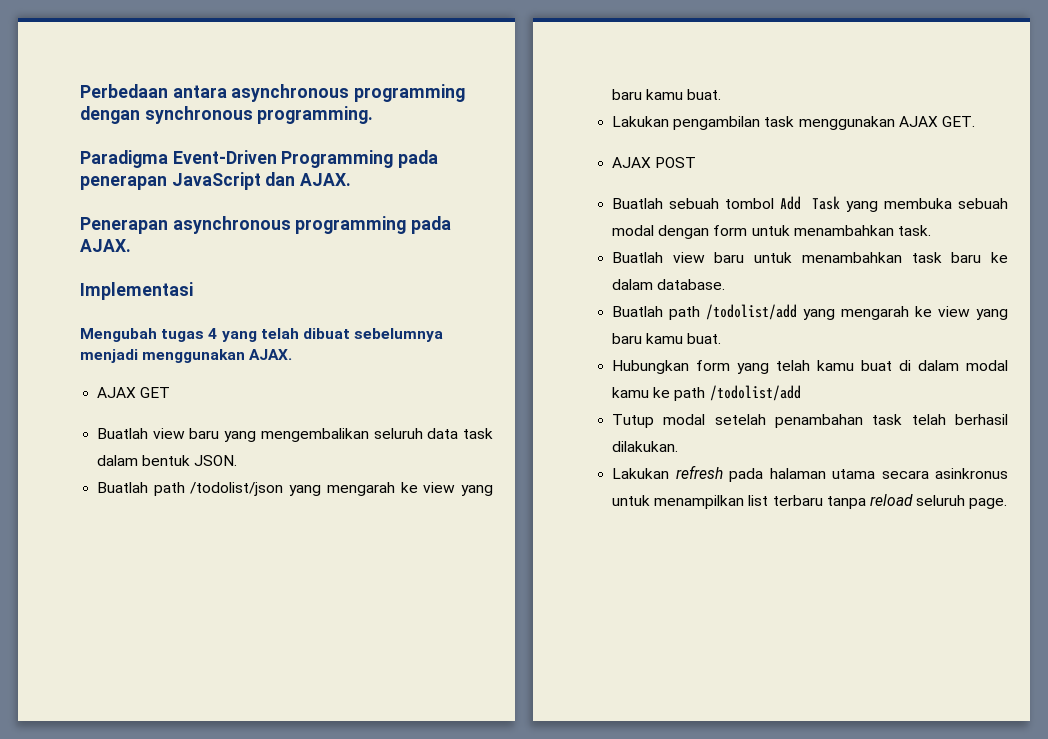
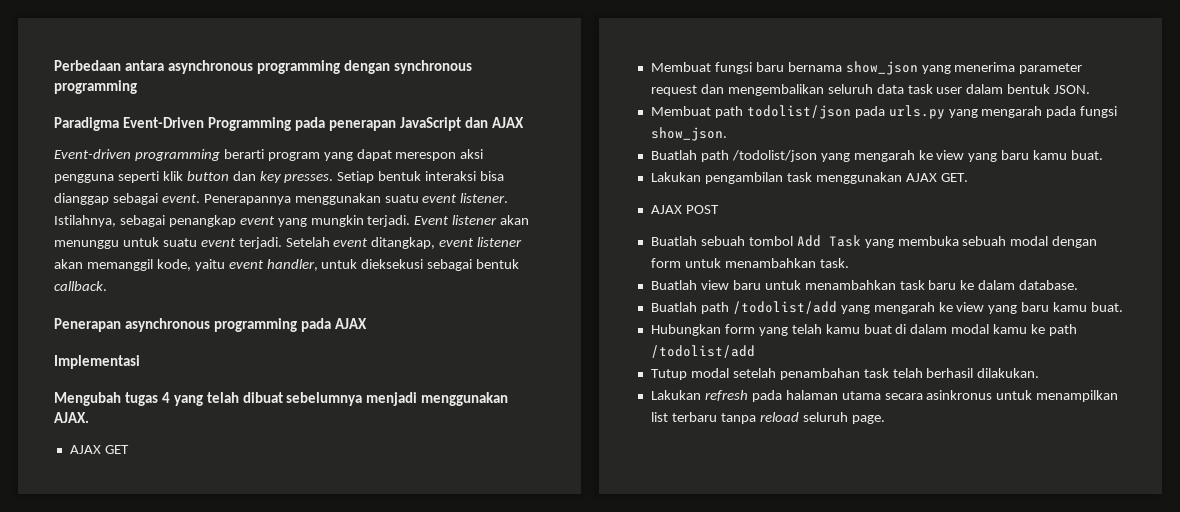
[257,106,374,124] programming. -> [54,80,137,94] programming
[300,173,352,186] AJAX. -> [492,117,525,128] [54,149,484,161] [54,171,505,183] [54,193,509,205] [54,215,530,227] [54,237,523,249] [54,259,520,271] [54,281,107,291] AJAX // Event-driven programming berarti program yang dapat merespon aksi pengguna seperti klik button dan key presses. Setiap bentuk interaksi bisa dianggap sebagai event. Penerapannya menggunakan suatu event listener. Istilahnya, sebagai penangkap event yang mungkin terjadi. Event listener akan menunggu untuk suatu event terjadi. Setelah event ditangkap, event listener akan memanggil kode, yaitu event handler, untuk dieksekusi sebagai bentuk callback.
[80,239,131,252] AJAX. -> [335,318,368,329] AJAX
[97,428,257,442] Buatlah view baru yang -> [650,61,1083,75] [650,84,724,96] Membuat fungsi baru bernama show_json yang menerima parameter request dan
(493, 433) none -> [936,87,963,94] user
(238, 460) none -> [650,105,1118,119] [650,127,727,141] // Membuat path todolist/json pada urls.py yang mengarah pada fungsi show_json.

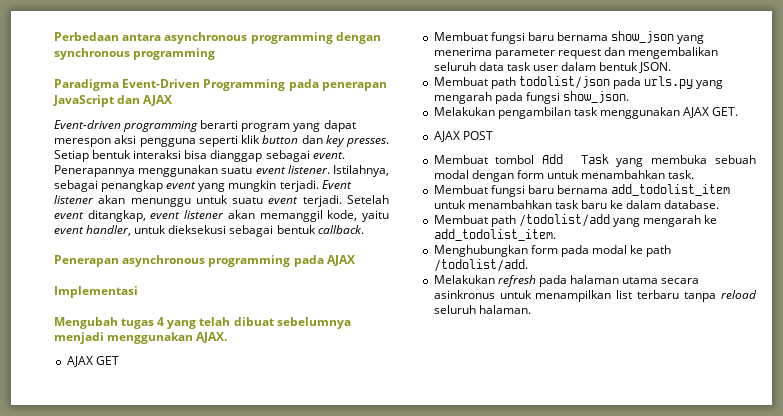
[650,150,1104,162] [650,172,701,182] Buatlah path /todolist/json yang mengarah ke view yang baru kamu buat. // Lakukan -> [433,107,495,116] Melakukan
[650,236,745,246] Buatlah sebuah -> [433,155,488,164] Membuat
[650,280,761,290] Buatlah view baru -> [433,184,731,197] Membuat fungsi baru bernama add_todolist_item
[650,302,697,312] Buatlah -> [433,215,488,224] Membuat
[956,302,1124,314] [650,324,1078,336] [650,345,755,358] [650,368,1040,380] [650,390,701,400] view yang baru kamu buat. // Hubungkan form yang telah kamu buat di dalam modal kamu ke path /todolist/add // Tutup modal setelah penambahan task telah berhasil dilakukan. // Lakukan -> [433,229,556,241] [433,245,672,257] [433,259,528,272] [433,275,495,284] add_todolist_item. // Menghubungkan form pada modal ke path /todolist/add. // Melakukan
[851,415,885,424] page. -> [478,305,531,314] halaman.

